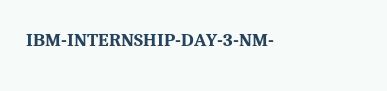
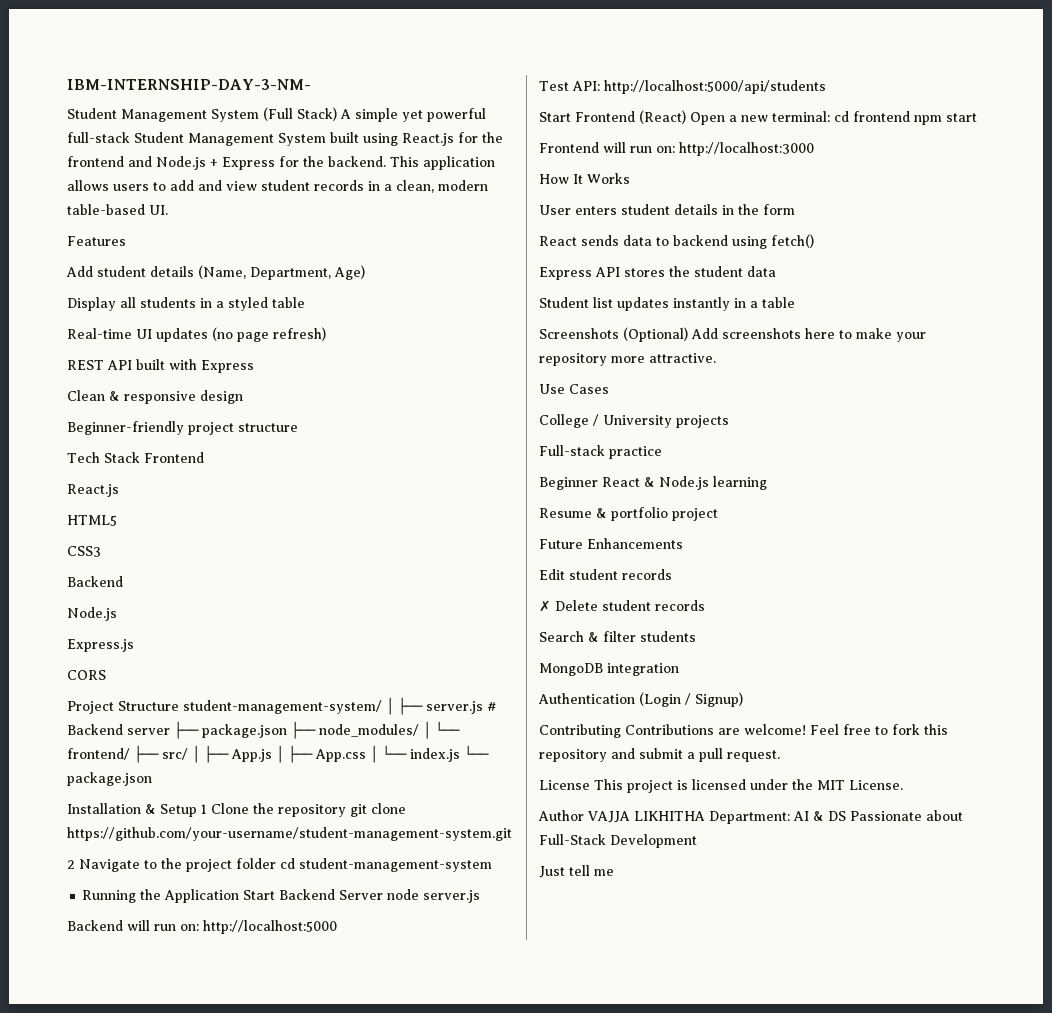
(274, 40) none -> [67,107,486,122] [67,132,503,146] [67,156,495,170] [67,180,488,193] [67,204,168,215] [67,236,126,246] [66,265,365,280] [67,297,305,311] [67,327,326,342] [67,359,254,373] [67,390,243,404] [67,421,298,435] [67,452,204,463] [67,484,119,497] [67,515,117,526] [67,546,101,557] [67,576,123,587] [67,607,117,621] [67,639,134,652] [67,670,106,680] [67,697,496,715] [67,721,460,739] [67,745,489,763] [67,772,152,786] [67,803,406,817] [67,827,512,841] [67,858,492,872] [82,889,481,903] [67,920,337,934] [539,80,826,94] [539,110,977,125] [539,142,814,156] [539,173,630,184] [539,204,795,215] [539,234,814,249] [539,266,776,280] [539,297,795,311] [539,327,926,342] [539,353,716,366] [539,384,609,394] [539,414,729,428] [539,445,662,459] [539,476,767,490] [539,507,718,521] [539,538,683,549] [539,569,672,580] [539,600,705,612] [539,631,696,642] [539,663,679,676] [538,692,743,707] [539,724,948,738] [539,748,780,762] [539,779,903,793] [538,810,963,824] [539,834,697,848] [539,865,614,878] // Student Management System (Full Stack) A simple yet powerful full-stack Student Management System built using React.js for the frontend and Node.js + Express for the backend. This application allows users to add and view student records in a clean, modern table-based UI. // Features // Add student details (Name, Department, Age) // Display all students in a styled table // Real-time UI updates (no page refresh) // REST API built with Express // Clean & responsive design // Beginner-friendly project structure // Tech Stack Frontend // React.js // HTML5 // CSS3 // Backend // Node.js // Express.js // CORS // Project Structure student-management-system/ │ ├── server.js # Backend server ├── package.json ├── node_modules/ │ └── frontend/ ├── src/ │ ├── App.js │ ├── App.css │ └── index.js └── package.json // Installation & Setup 1 Clone the repository git clone https://github.com/your-username/student-management-system.git // 2 Navigate to the project folder cd student-management-system // Running the Application Start Backend Server node server.js // Backend will run on: http://localhost:5000 // Test API: http://localhost:5000/api/students // Start Frontend (React) Open a new terminal: cd frontend npm start // Frontend will run on: http://localhost:3000 // How It Works // User enters student details in the form // React sends data to backend using fetch() // Express API stores the student data // Student list updates instantly in a table // Screenshots (Optional) Add screenshots here to make your repository more attractive. // Use Cases // College / University projects // Full-stack practice // Beginner React & Node.js learning // Resume & portfolio project // Future Enhancements // Edit student records // ✗ Delete student records // Search & filter students // MongoDB integration // Authentication (Login / Signup) // Contributing Contributions are welcome! Feel free to fork this repository and submit a pull request. // License This project is licensed under the MIT License. // Author VAJJA LIKHITHA Department: AI & DS Passionate about Full-Stack Development // Just tell me

